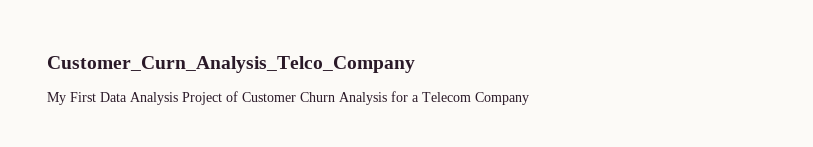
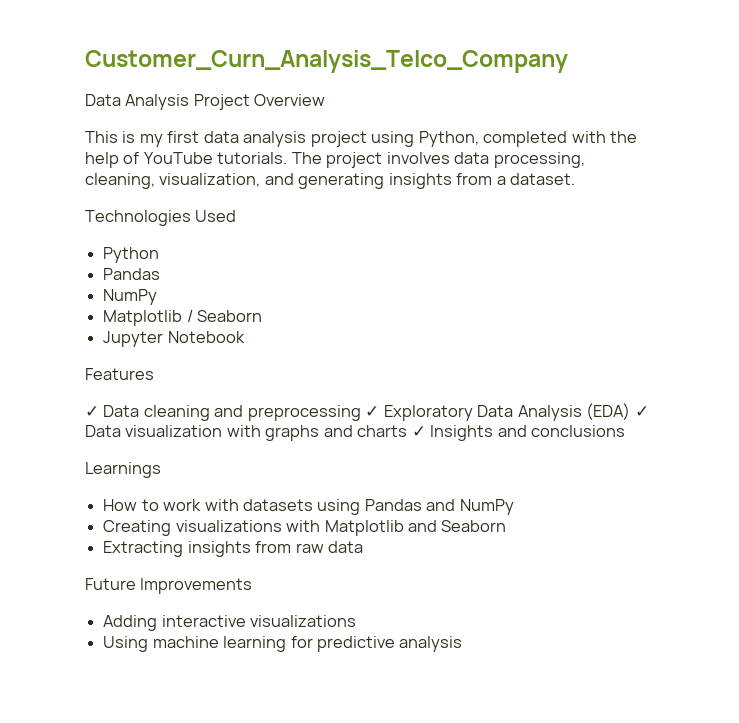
[47,92,96,105] My First -> (568, 61) none
[226,91,529,105] of Customer Churn Analysis for a Telecom Company -> [254,94,326,106] [85,131,638,147] [85,152,585,168] [85,173,576,189] [85,210,237,226] [103,247,160,263] [103,268,161,280] [103,289,158,305] [103,310,263,326] [103,331,245,347] [85,368,154,380] [85,403,649,421] [85,425,626,441] [85,462,161,478] [103,499,514,515] [103,520,507,536] [103,541,363,557] [85,578,253,594] [103,615,357,631] [103,636,463,652] Overview // This is my first data analysis project using Python, completed with the help of YouTube tutorials. The project involves data processing, cleaning, visualization, and generating insights from a dataset. // Technologies Used // Python // Pandas // NumPy // Matplotlib / Seaborn // Jupyter Notebook // Features // ✓ Data cleaning and preprocessing ✓ Exploratory Data Analysis (EDA) ✓ Data visualization with graphs and charts ✓ Insights and conclusions // Learnings // How to work with datasets using Pandas and NumPy // Creating visualizations with Matplotlib and Seaborn // Extracting insights from raw data // Future Improvements // Adding interactive visualizations // Using machine learning for predictive analysis

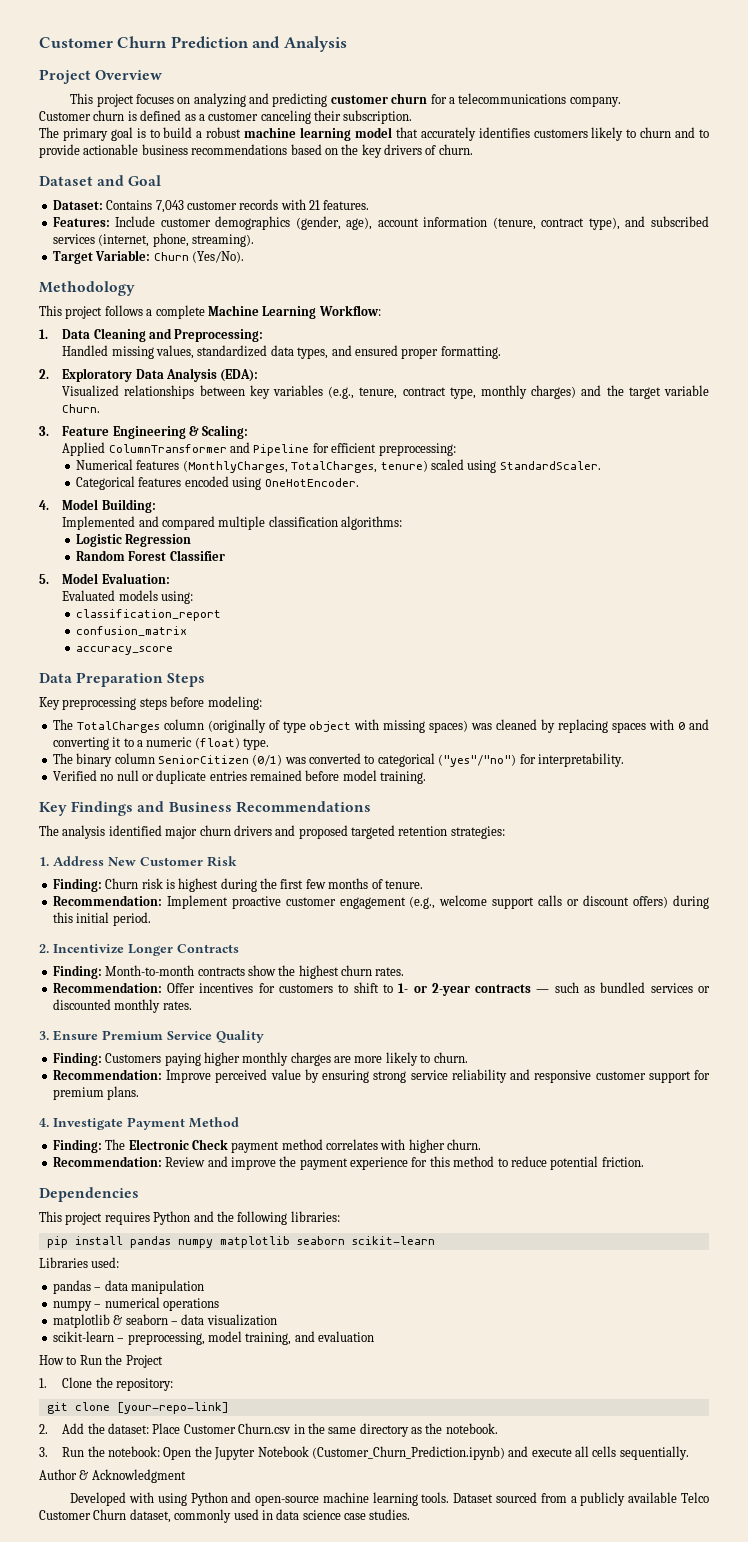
[85,50,568,73] [85,94,326,110] [85,131,638,147] [85,152,585,168] [85,173,576,189] [85,210,237,226] [103,247,160,263] [103,268,161,280] [103,289,158,305] [103,310,263,326] [103,331,245,347] [85,368,154,380] [85,403,649,421] [85,425,626,441] [85,462,161,478] [103,499,514,515] [103,520,507,536] [103,541,363,557] [85,578,253,594] [103,615,357,631] [103,636,463,652] Customer_Curn_Analysis_Telco_Company // Data Analysis Project Overview // This is my first data analysis project using Python, completed with the help of YouTube tutorials. The project involves data processing, cleaning, visualization, and generating insights from a dataset. // Technologies Used // Python // Pandas // NumPy // Matplotlib / Seaborn // Jupyter Notebook // Features // ✓ Data cleaning and preprocessing ✓ Exploratory Data Analysis (EDA) ✓ Data visualization with graphs and charts ✓ Insights and conclusions // Learnings // How to work with datasets using Pandas and NumPy // Creating visualizations with Matplotlib and Seaborn // Extracting insights from raw data // Future Improvements // Adding interactive visualizations // Using machine learning for predictive analysis -> [39,36,347,52] [39,69,163,84] [70,93,621,107] [39,110,413,124] [39,127,710,141] [39,144,473,158] [39,175,162,186] [52,199,370,213] [52,216,709,230] [52,233,254,247] [52,250,244,264] [39,281,135,296] [39,305,381,319] [39,328,264,342] [62,345,501,359] [39,368,259,382] [62,385,710,399] [62,404,101,413] [39,425,249,439] [62,442,456,456] [76,459,601,473] [76,476,359,490] [39,499,156,513] [62,516,403,530] [76,534,192,547] [76,550,225,561] [39,573,170,584] [62,590,194,604] [76,609,222,621] [76,626,188,636] [76,646,174,655] [39,672,206,687] [39,696,262,710] [52,719,710,733] [52,737,269,750] [52,753,624,767] [52,770,427,784] [39,801,371,816] [39,825,505,839] [39,856,237,867] [52,878,423,892] [52,895,709,909] [52,912,151,926] [39,944,239,956] [52,965,405,979] [52,982,710,996] [52,999,192,1013] [39,1030,264,1043] [52,1052,468,1066] [52,1069,710,1083] [52,1086,140,1100] [39,1117,239,1130] [52,1139,482,1153] [52,1156,644,1170] [39,1187,139,1202] [39,1211,340,1225] [46,1236,435,1248] [39,1257,120,1268] [52,1280,204,1294] [52,1297,219,1311] [52,1314,277,1328] [52,1331,374,1345] [39,1354,163,1368] [39,1377,174,1391] [46,1402,229,1414] [39,1423,498,1437] [39,1446,689,1460] [39,1469,186,1483] [70,1492,710,1506] [39,1509,411,1523] Customer Churn Prediction and Analysis // Project Overview // This project focuses on analyzing and predicting customer churn for a telecommunications company. // Customer churn is defined as a customer canceling their subscription. // The primary goal is to build a robust machine learning model that accurately identifies customers likely to churn and to provide actionable business recommendations based on the key drivers of churn. // Dataset and Goal // Dataset: Contains 7,043 customer records with 21 features. // Features: Include customer demographics (gender, age), account information (tenure, contract type), and subscribed services (internet, phone, streaming). // Target Variable: Churn (Yes/No). // Methodology // This project follows a complete Machine Learning Workflow: // 1. Data Cleaning and Preprocessing: // Handled missing values, standardized data types, and ensured proper formatting. // 2. Exploratory Data Analysis (EDA): // Visualized relationships between key variables (e.g., tenure, contract type, monthly charges) and the target variable Churn. // 3. Feature Engineering & Scaling: // Applied ColumnTransformer and Pipeline for efficient preprocessing: // Numerical features (MonthlyCharges, TotalCharges, tenure) scaled using StandardScaler. // Categorical features encoded using OneHotEncoder. // 4. Model Building: // Implemented and compared multiple classification algorithms: // Logistic Regression // Random Forest Classifier // 5. Model Evaluation: // Evaluated models using: // classification_report // confusion_matrix // accuracy_score // Data Preparation Steps // Key preprocessing steps before modeling: // The TotalCharges column (originally of type object with missing spaces) was cleaned by replacing spaces with 0 and converting it to a numeric (float) type. // The binary column SeniorCitizen (0/1) was converted to categorical ("yes"/"no") for interpretability. // Verified no null or duplicate entries remained before model training. // Key Findings and Business Recommendations // The analysis identified major churn drivers and proposed targeted retention strategies: // 1. Address New Customer Risk // Finding: Churn risk is highest during the first few months of tenure. // Recommendation: Implement proactive customer engagement (e.g., welcome support calls or discount offers) during this initial period. // 2. Incentivize Longer Contracts // Finding: Month-to-month contracts show the highest churn rates. // Recommendation: Offer incentives for customers to shift to 1- or 2-year contracts — such as bundled services or discounted monthly rates. // 3. Ensure Premium Service Quality // Finding: Customers paying higher monthly charges are more likely to churn. // Recommendation: Improve perceived value by ensuring strong service reliability and responsive customer support for premium plans. // 4. Investigate Payment Method // Finding: The Electronic Check payment method correlates with higher churn. // Recommendation: Review and improve the payment experience for this method to reduce potential friction. // Dependencies // This project requires Python and the following libraries: // pip install pandas numpy matplotlib seaborn scikit-learn // Libraries used: // pandas – data manipulation // numpy – numerical operations // matplotlib & seaborn – data visualization // scikit-learn – preprocessing, model training, and evaluation // How to Run the Project // 1. Clone the repository: // git clone [your-repo-link] // 2. Add the dataset: Place Customer Churn.csv in the same directory as the notebook. // 3. Run the notebook: Open the Jupyter Notebook (Customer_Churn_Prediction.ipynb) and execute all cells sequentially. // Author & Acknowledgment // Developed with using Python and open-source machine learning tools. Dataset sourced from a publicly available Telco Customer Churn dataset, commonly used in data science case studies.

